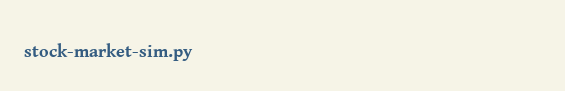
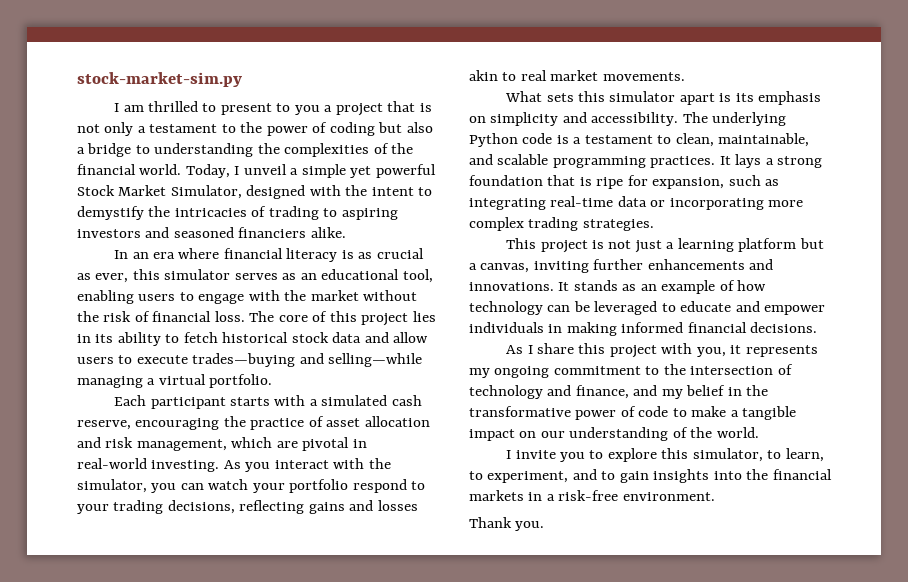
(193, 52) none -> [114,101,432,116] [77,122,433,136] [77,143,414,157] [77,164,436,178] [77,185,433,199] [77,206,398,220] [77,227,346,238] [114,248,424,262] [77,269,433,283] [77,290,418,304] [77,311,436,326] [77,332,429,346] [77,353,423,367] [77,374,273,388] [114,395,422,409] [77,416,430,430] [77,437,367,451] [77,458,391,472] [77,479,426,493] [77,500,418,514] [469,70,685,81] [505,91,822,105] [469,112,787,126] [469,133,810,147] [469,154,823,168] [469,175,780,189] [469,196,804,210] [469,217,654,231] [506,238,824,253] [469,259,774,273] [469,280,767,294] [469,301,826,315] [469,322,818,336] [506,343,818,358] [469,364,793,378] [469,385,769,399] [469,406,797,420] [469,427,759,441] [506,448,824,462] [469,469,832,483] [469,490,715,501] [469,517,545,531] // I am thrilled to present to you a project that is not only a testament to the power of coding but also a bridge to understanding the complexities of the financial world. Today, I unveil a simple yet powerful Stock Market Simulator, designed with the intent to demystify the intricacies of trading to aspiring investors and seasoned financiers alike. // In an era where financial literacy is as crucial as ever, this simulator serves as an educational tool, enabling users to engage with the market without the risk of financial loss. The core of this project lies in its ability to fetch historical stock data and allow users to execute trades—buying and selling—while managing a virtual portfolio. // Each participant starts with a simulated cash reserve, encouraging the practice of asset allocation and risk management, which are pivotal in real-world investing. As you interact with the simulator, you can watch your portfolio respond to your trading decisions, reflecting gains and losses akin to real market movements. // What sets this simulator apart is its emphasis on simplicity and accessibility. The underlying Python code is a testament to clean, maintainable, and scalable programming practices. It lays a strong foundation that is ripe for expansion, such as integrating real-time data or incorporating more complex trading strategies. // This project is not just a learning platform but a canvas, inviting further enhancements and innovations. It stands as an example of how technology can be leveraged to educate and empower individuals in making informed financial decisions. // As I share this project with you, it represents my ongoing commitment to the intersection of technology and finance, and my belief in the transformative power of code to make a tangible impact on our understanding of the world. // I invite you to explore this simulator, to learn, to experiment, and to gain insights into the financial markets in a risk-free environment. // Thank you.

